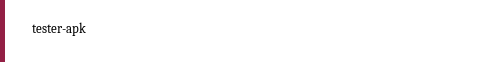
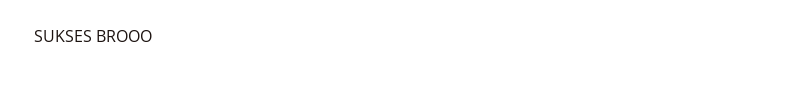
[32,22,86,36] tester-apk -> [34,30,153,42] SUKSES BROOO

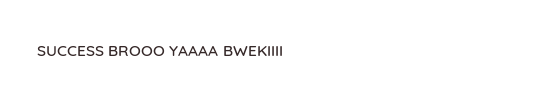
[34,30,153,42] SUKSES BROOO -> [37,45,283,56] SUCCESS BROOO YAAAA BWEKIIII

